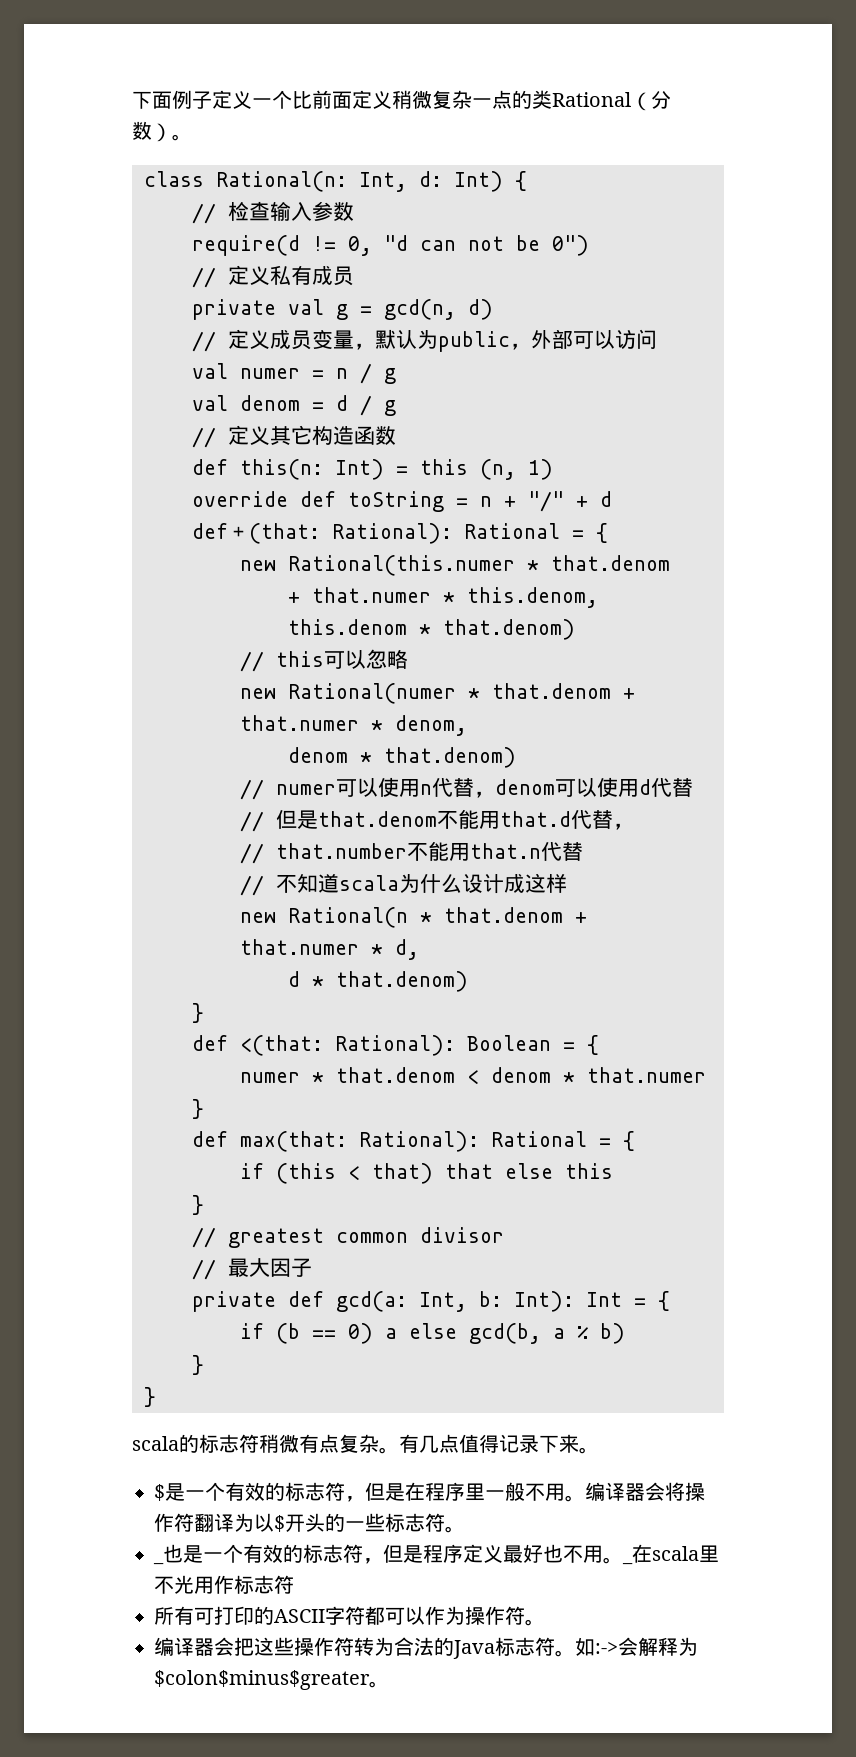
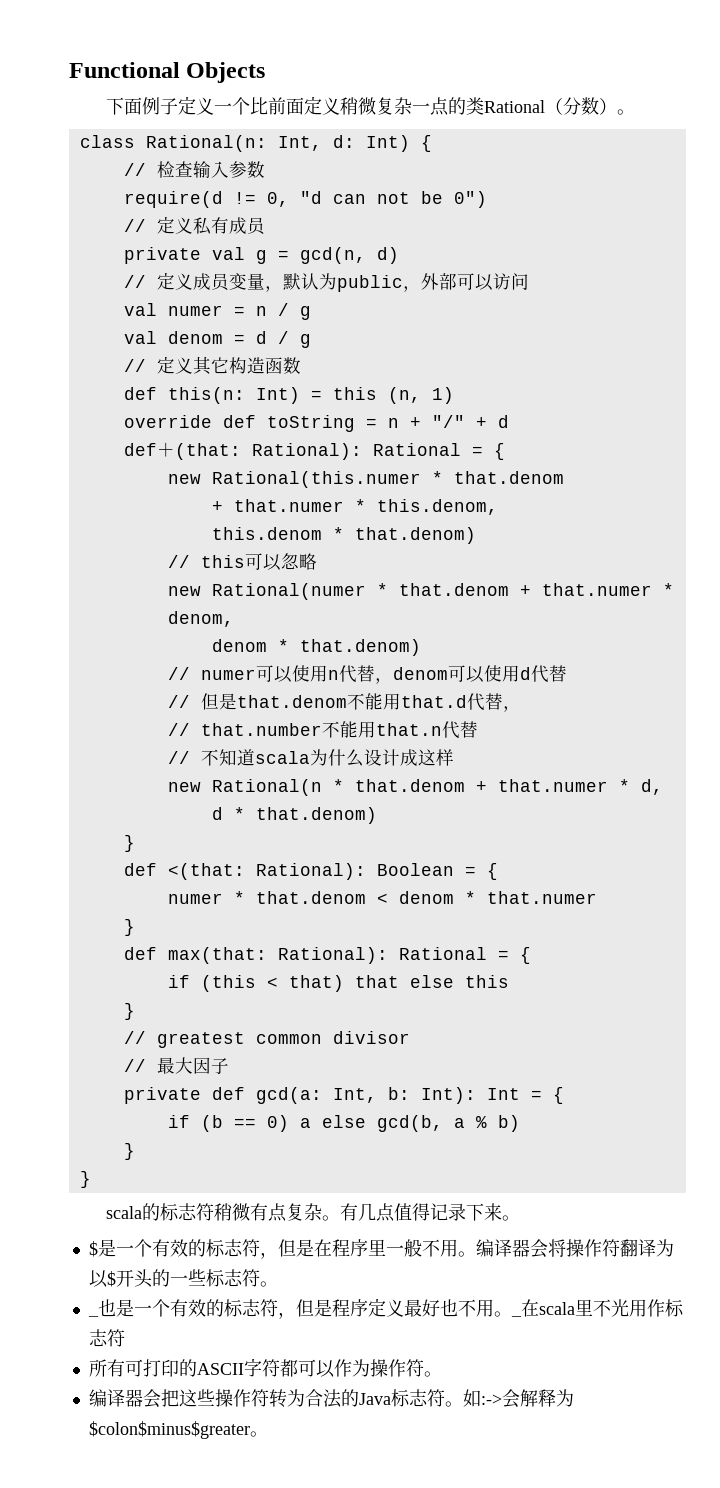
(132, 100) none -> [69,62,266,83] Functional Objects //

